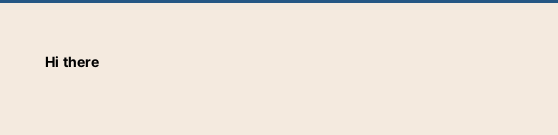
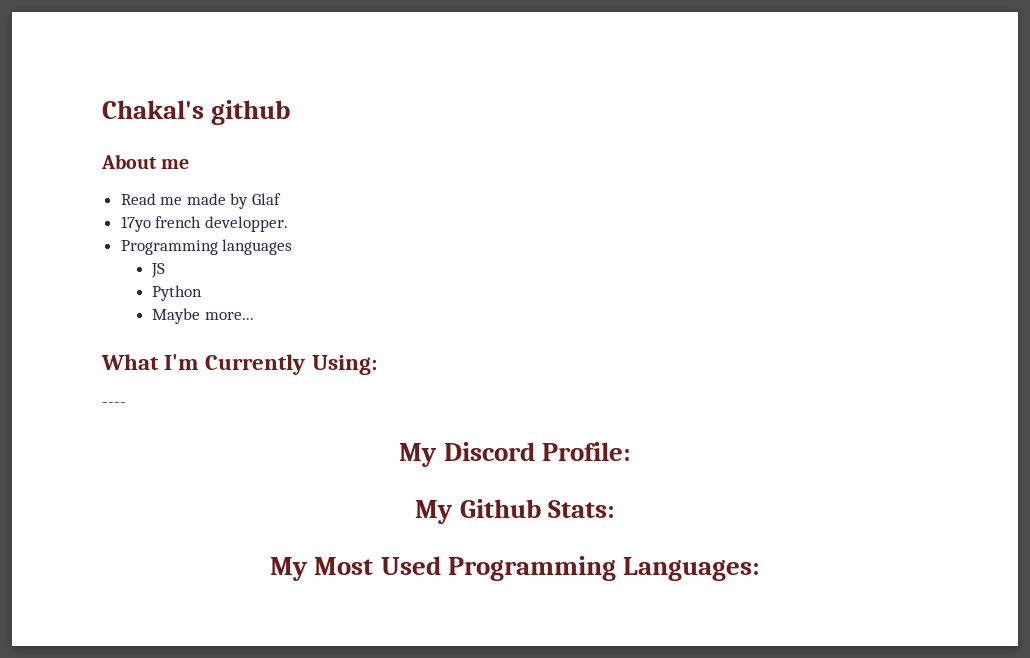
[45,56,99,68] Hi there -> [102,100,291,125] [101,154,190,169] [120,193,282,209] [120,216,288,232] [120,239,293,255] [150,263,165,278] [151,285,202,301] [151,308,254,324] [101,354,377,375] [102,402,126,407] [399,442,631,467] [415,499,615,524] [270,556,760,581] Chakal's github // About me // Read me made by Glaf // 17yo french developper. // Programming languages // JS // Python // Maybe more... // What I'm Currently Using: // ---- // My Discord Profile: // My Github Stats: // My Most Used Programming Languages:

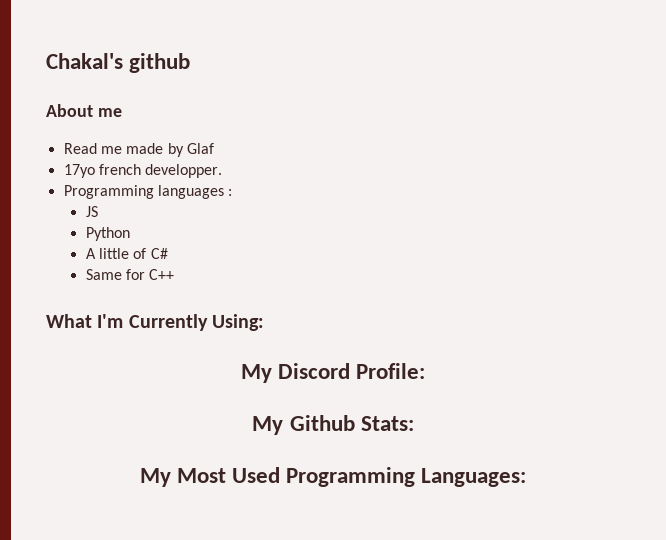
(293, 247) none -> [228,189,233,196] :
[151,308,254,324] Maybe more... -> [85,248,168,259] [85,269,175,280] A little of C# // Same for C++
[102,402,126,407] // ---- -> (265, 322) none

